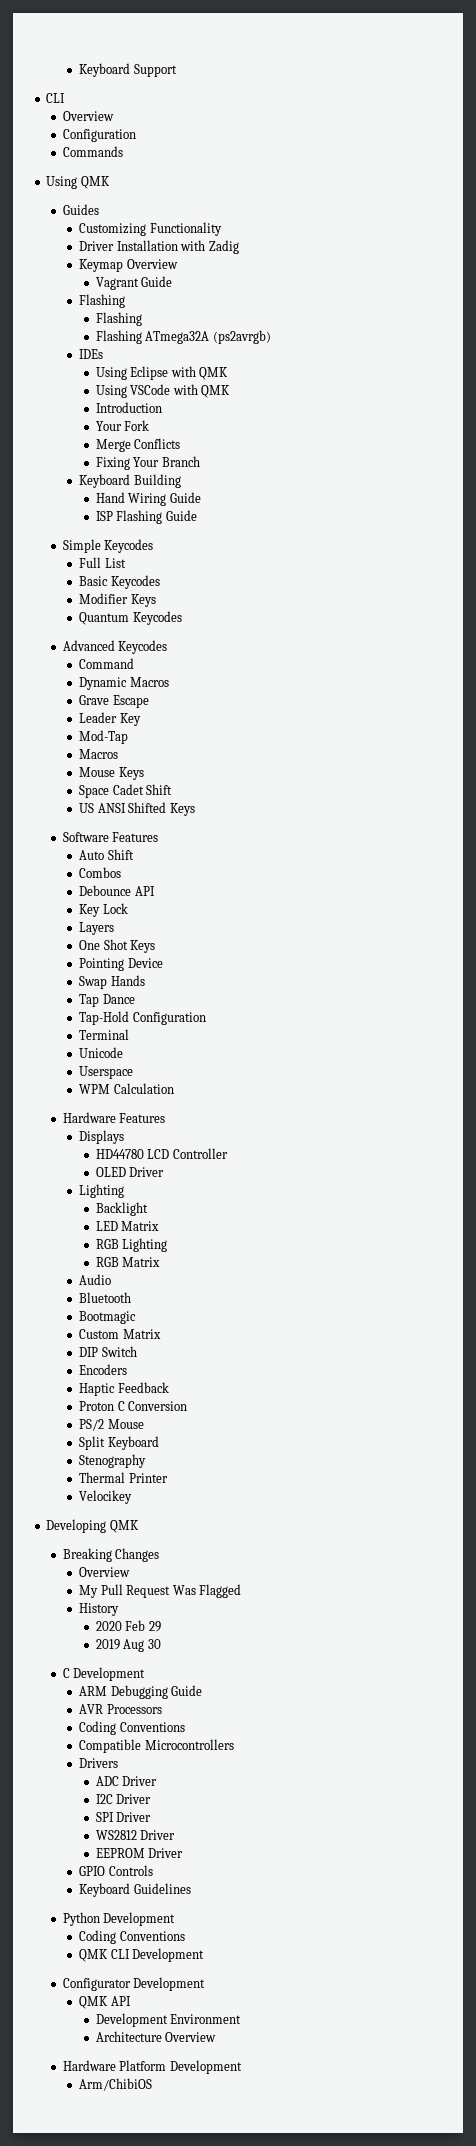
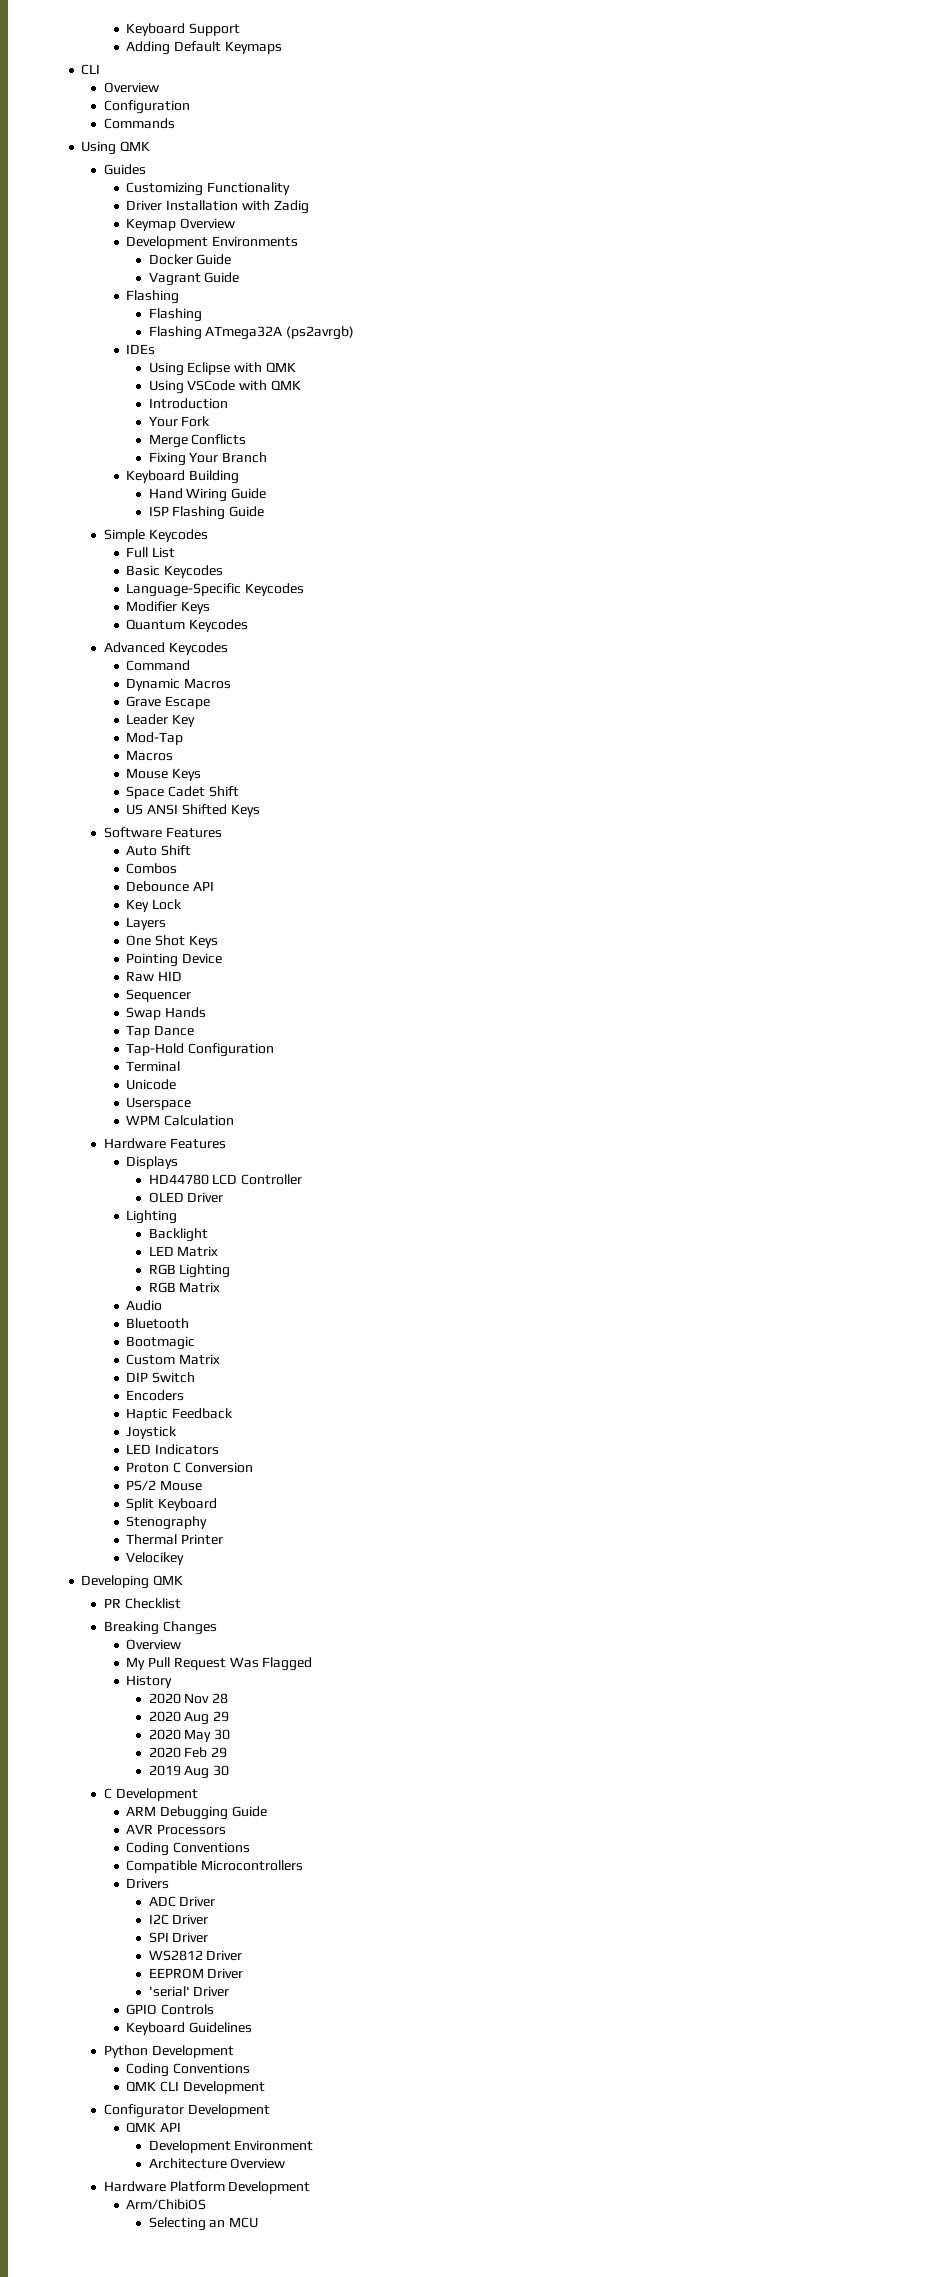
(177, 70) none -> [126,41,282,55] // Adding Default Keymaps
(178, 264) none -> [126,236,298,249] [148,254,232,265] // Development Environments // Docker Guide
(160, 582) none -> [126,583,304,597] // Language-Specific Keycodes
(163, 963) none -> [126,971,182,982] [126,989,192,1002] // Raw HID // Sequencer
(169, 1387) none -> [126,1426,178,1439] [126,1444,219,1455] // Joystick // LED Indicators
(139, 1526) none -> [103,1598,181,1609] // PR Checklist
(120, 1609) none -> [148,1693,229,1704] [148,1711,230,1725] [148,1729,231,1742] // 2020 Nov 28 // 2020 Aug 29 // 2020 May 30
(184, 1853) none -> [148,1986,230,1997] // 'serial' Driver
(153, 2084) none -> [148,2217,259,2231] // Selecting an MCU

